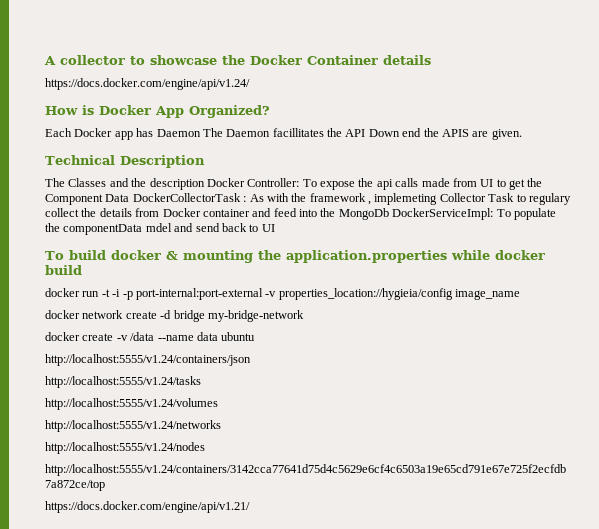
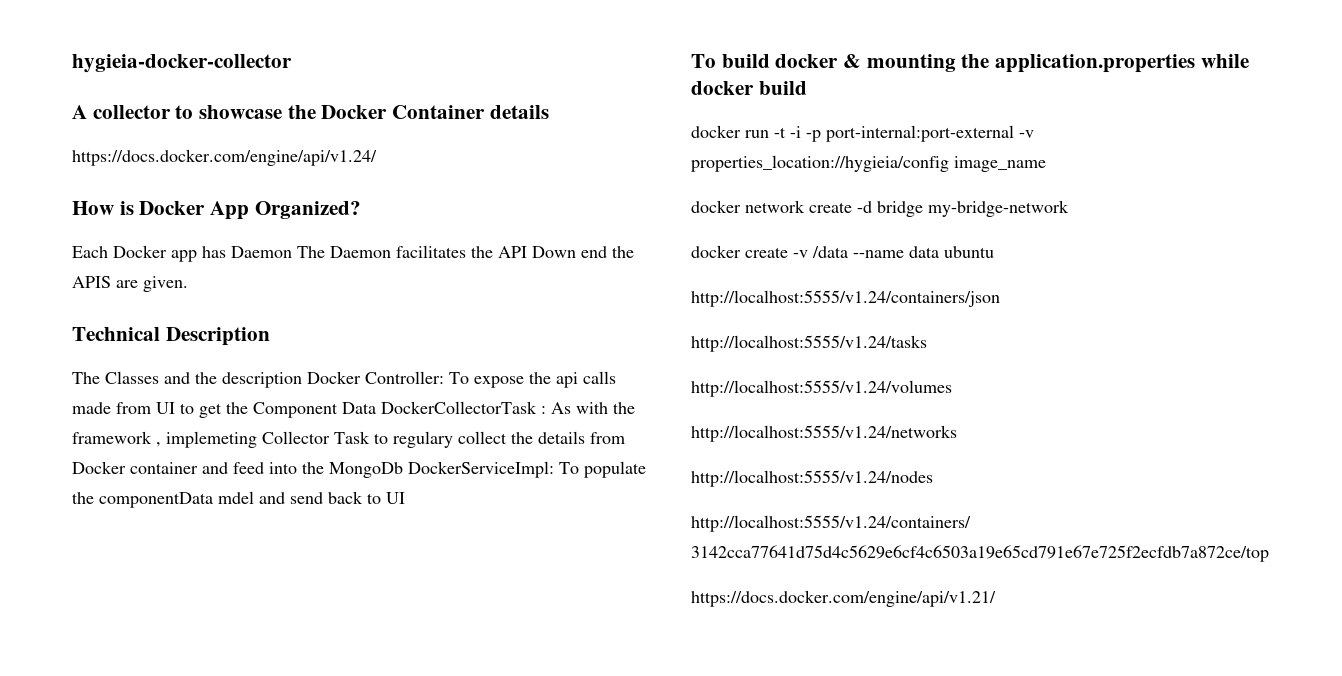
(44, 60) none -> [72,54,292,73] hygieia-docker-collector //
[272,128,324,137] facillitates -> [396,245,466,258] facilitates

